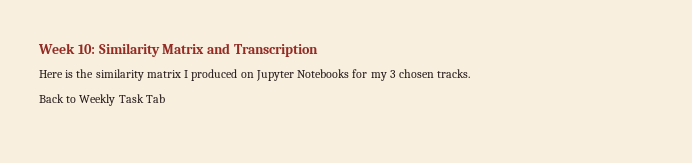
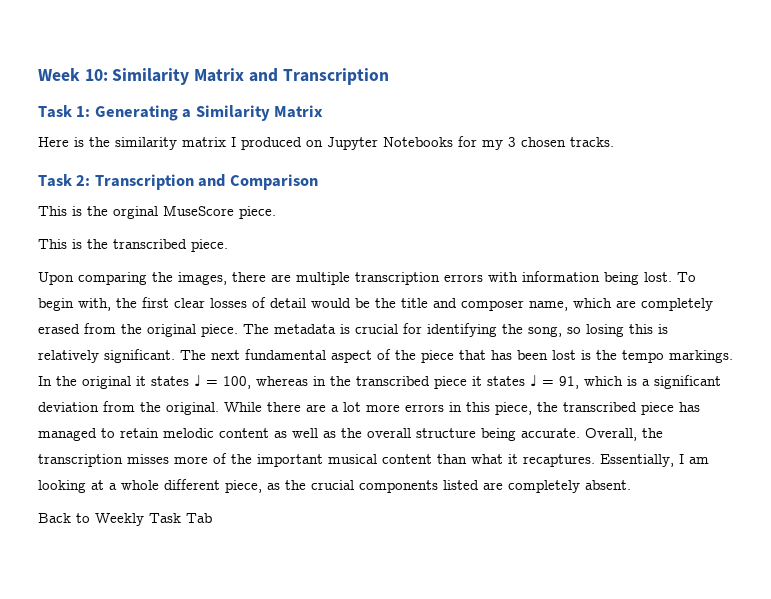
(318, 50) none -> [38,105,324,121] // Task 1: Generating a Similarity Matrix
(471, 73) none -> [38,174,318,190] [38,205,276,219] [38,239,228,252] [38,271,696,285] [38,297,713,311] [38,323,668,337] [38,349,733,363] [38,375,721,389] [38,401,700,415] [38,428,663,441] [38,453,709,467] [38,479,631,493] // Task 2: Transcription and Comparison // This is the orginal MuseScore piece. // This is the transcribed piece. // Upon comparing the images, there are multiple transcription errors with information being lost. To begin with, the first clear losses of detail would be the title and composer name, which are completely erased from the original piece. The metadata is crucial for identifying the song, so losing this is relatively significant. The next fundamental aspect of the piece that has been lost is the tempo markings. In the original it states ♩ = 100, whereas in the transcribed piece it states ♩ = 91, which is a significant deviation from the original. While there are a lot more errors in this piece, the transcribed piece has managed to retain melodic content as well as the overall structure being accurate. Overall, the transcription misses more of the important musical content than what it recaptures. Essentially, I am looking at a whole different piece, as the crucial components listed are completely absent.

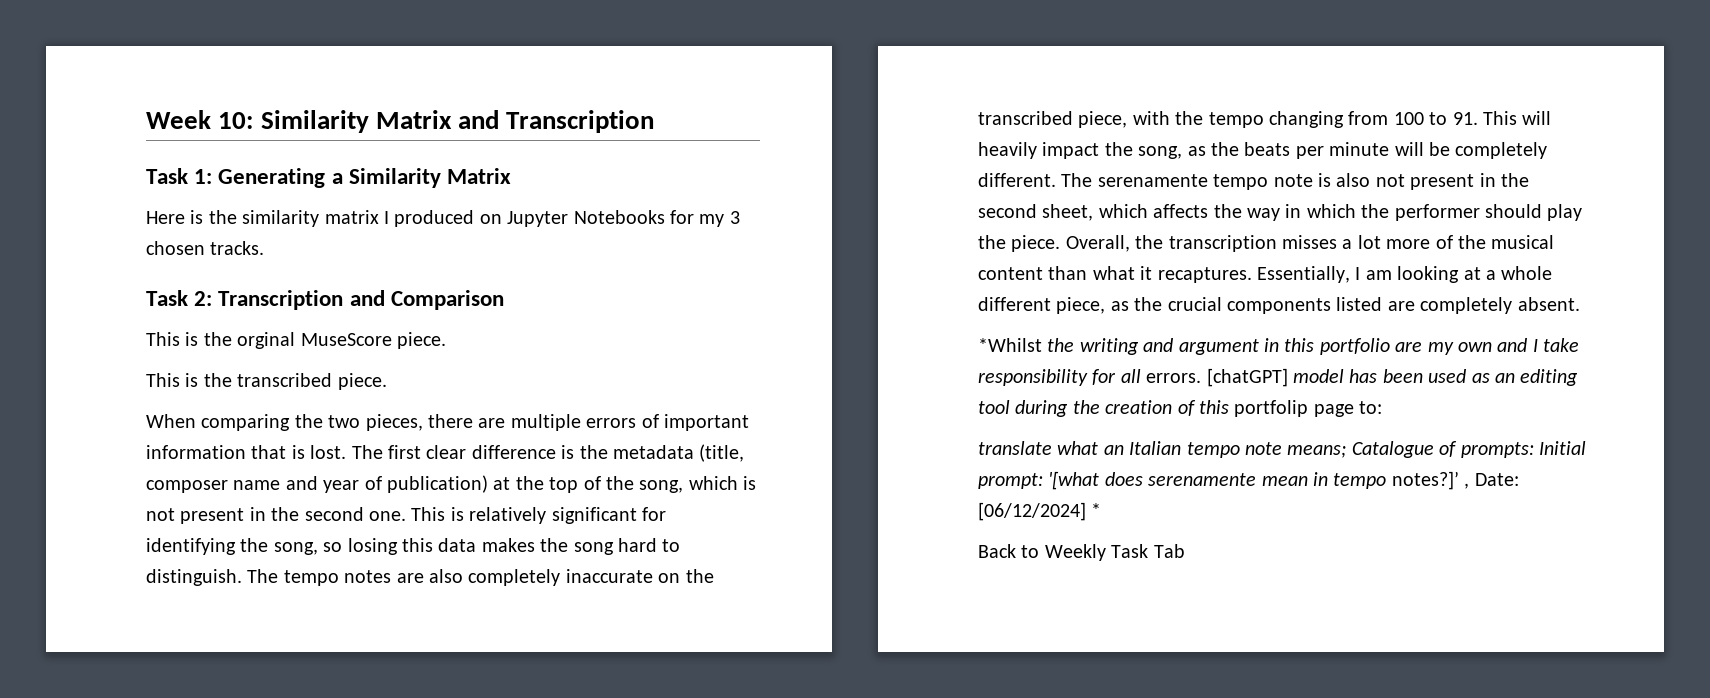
[38,272,74,285] Upon -> [146,414,196,428] When
[178,272,227,285] images, -> [328,414,423,431] two pieces,
[355,271,696,285] [38,297,713,311] [38,323,398,337] transcription errors with information being lost. To begin with, the first clear losses of detail would be the title and composer name, which are completely erased from the original piece. The metadata is crucial -> [586,414,749,431] [146,444,745,462] [146,475,757,493] [146,507,637,524] errors of important information that is lost. The first clear difference is the metadata (title, composer name and year of publication) at the top of the song, which is not present in the second one. This is relatively significant
[658,324,668,334] [38,349,733,363] [38,375,721,389] [38,401,700,415] [38,428,580,441] is relatively significant. The next fundamental aspect of the piece that has been lost is the tempo markings. In the original it states ♩ = 100, whereas in the transcribed piece it states ♩ = 91, which is a significant deviation from the original. While there are a lot more errors in this piece, the transcribed piece has managed to retain melodic content as well as the overall structure being accurate. -> [438,538,681,555] [146,569,714,586] [978,111,1552,128] [978,142,1548,159] [978,173,1529,190] [978,204,1583,221] [978,235,1061,252] data makes the song hard to distinguish. The tempo notes are also completely inaccurate on the transcribed piece, with the tempo changing from 100 to 91. This will heavily impact the song, as the beats per minute will be completely different. The serenamente tempo note is also not present in the second sheet, which affects the way in which the performer should play the piece.
(169, 459) none -> [1342,235,1381,249] a lot
[257,454,323,467] important -> (1486, 242) none
(631, 485) none -> [978,338,1580,355] [978,368,1579,387] [978,400,1383,417] [978,441,1586,458] [978,471,1519,490] [978,502,1102,521] // *Whilst the writing and argument in this portfolio are my own and I take responsibility for all errors. [chatGPT] model has been used as an editing tool during the creation of this portfolip page to: // translate what an Italian tempo note means; Catalogue of prompts: Initial prompt: '[what does serenamente mean in tempo notes?]’ , Date: [06/12/2024] *

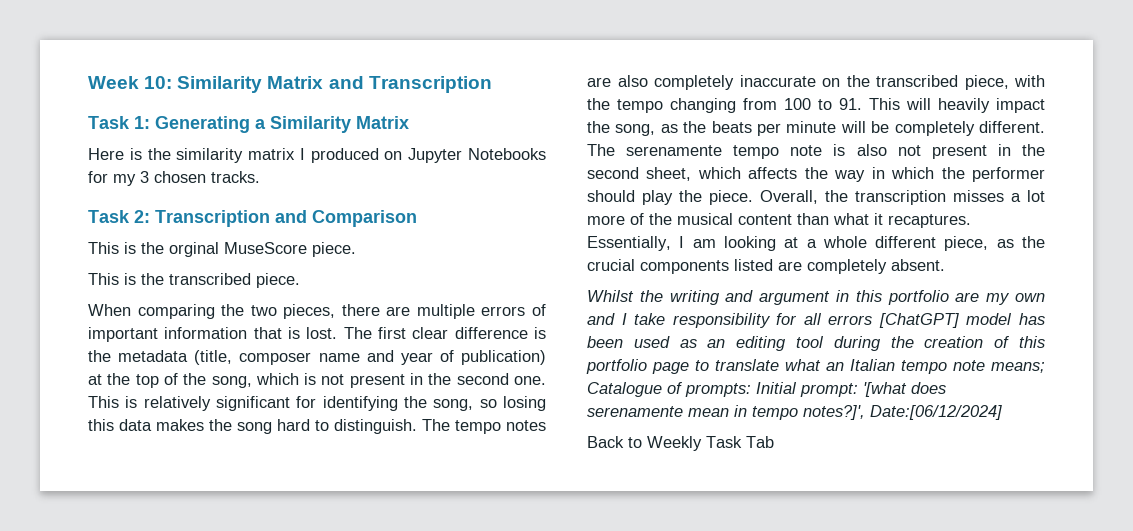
[978,338,1042,352] *Whilst -> [587,290,634,302] Whilst
[1146,368,1288,387] errors. [chatGPT] -> [828,313,959,328] errors [ChatGPT]
[1234,400,1383,417] portfolip page to: // -> [586,359,709,374] portfolio page to
[1391,471,1519,490] [978,502,1102,521] notes?]’ , Date: [06/12/2024] * -> [803,405,1002,420] notes?]', Date:[06/12/2024]

